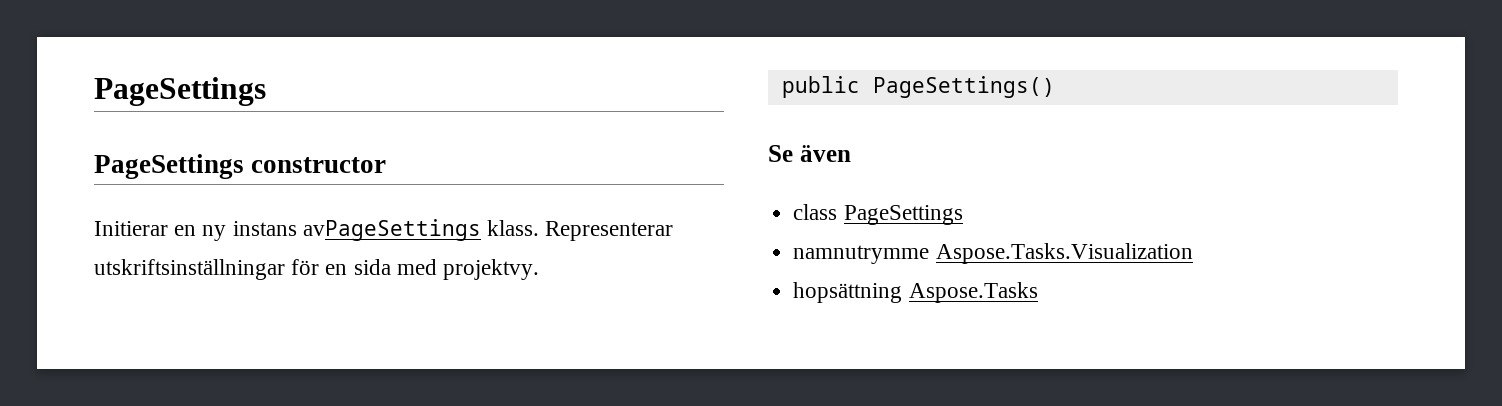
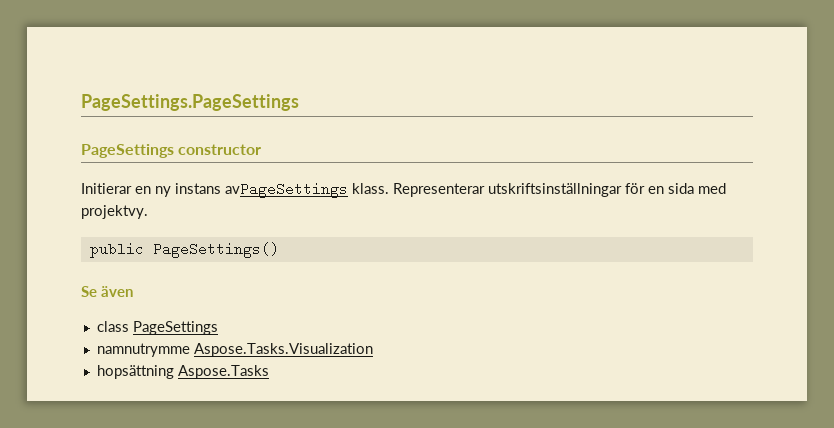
[94,77,266,106] PageSettings -> [81,94,299,111] PageSettings.PageSettings

